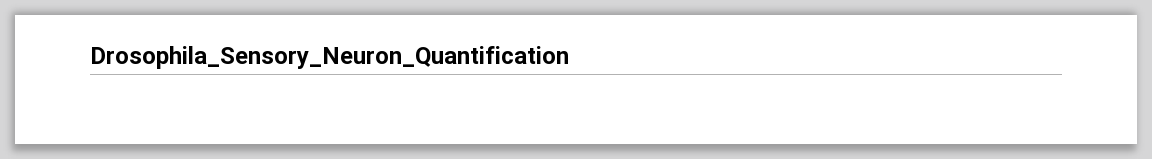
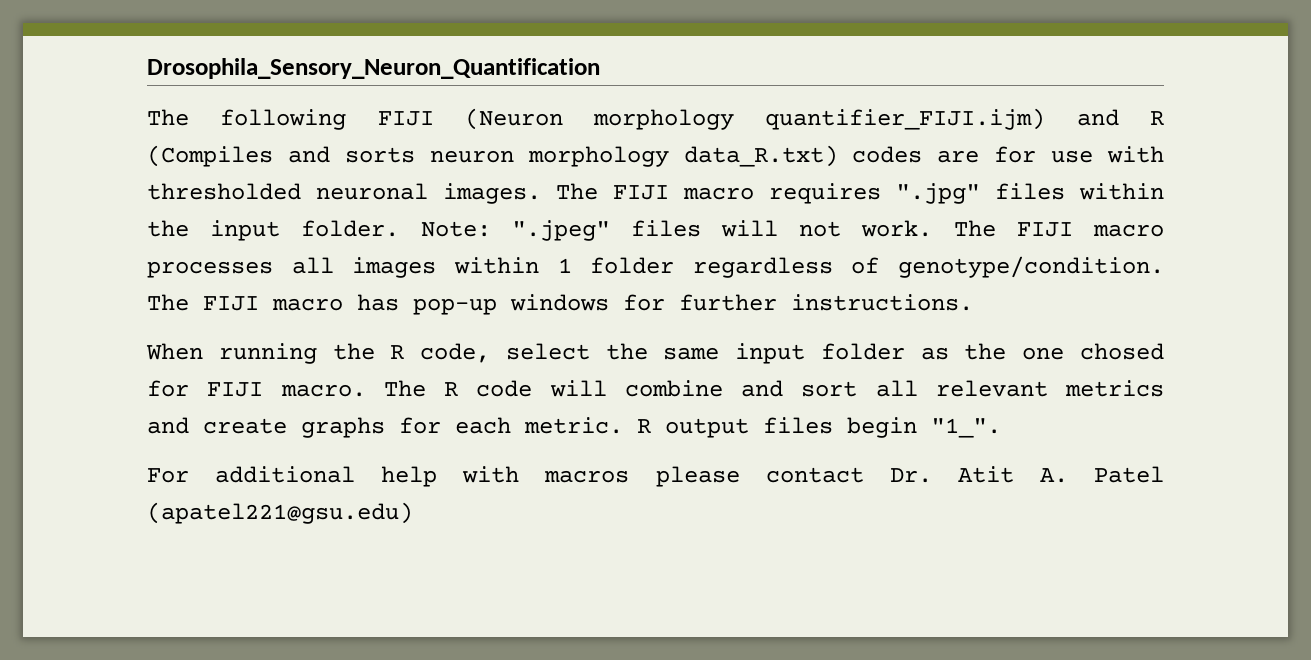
(569, 57) none -> [147,108,1164,130] [147,145,1164,167] [147,183,1164,204] [147,220,1164,241] [147,256,1164,278] [147,294,973,315] [146,343,1164,364] [147,380,1164,397] [147,417,1001,438] [147,466,1164,487] [147,502,413,524] // The following FIJI (Neuron morphology quantifier_FIJI.ijm) and R (Compiles and sorts neuron morphology data_R.txt) codes are for use with thresholded neuronal images. The FIJI macro requires ".jpg" files within the input folder. Note: ".jpeg" files will not work. The FIJI macro processes all images within 1 folder regardless of genotype/condition. The FIJI macro has pop-up windows for further instructions. // When running the R code, select the same input folder as the one chosed for FIJI macro. The R code will combine and sort all relevant metrics and create graphs for each metric. R output files begin "1_". // For additional help with macros please contact Dr. Atit A. Patel (apatel221@gsu.edu)

